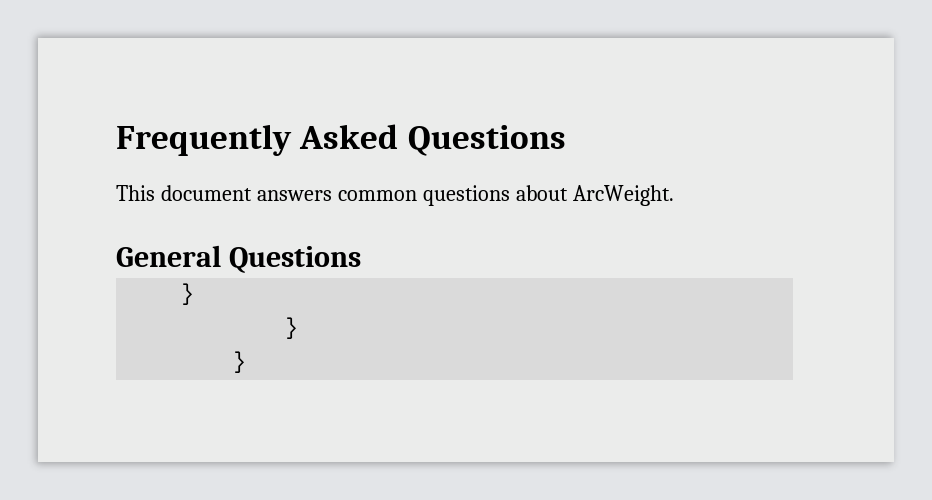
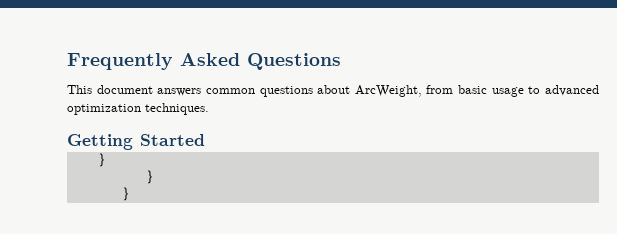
[572,185,674,206] [116,245,361,273] ArcWeight. // General Questions -> [354,85,599,97] [67,103,209,115] [67,134,205,150] ArcWeight, from basic usage to advanced optimization techniques. // Getting Started

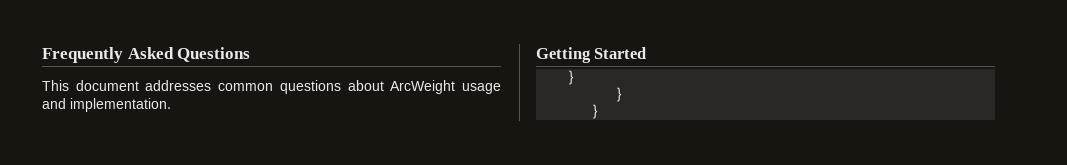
[157,88,202,96] answers -> [145,80,212,91] addresses
[354,85,599,97] [67,103,209,115] ArcWeight, from basic usage to advanced optimization techniques. -> [390,80,502,94] [42,98,171,112] ArcWeight usage and implementation.

